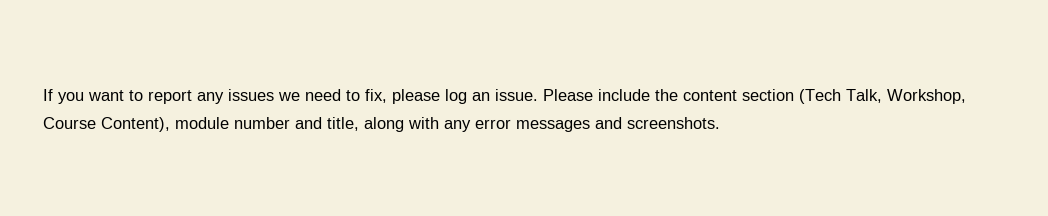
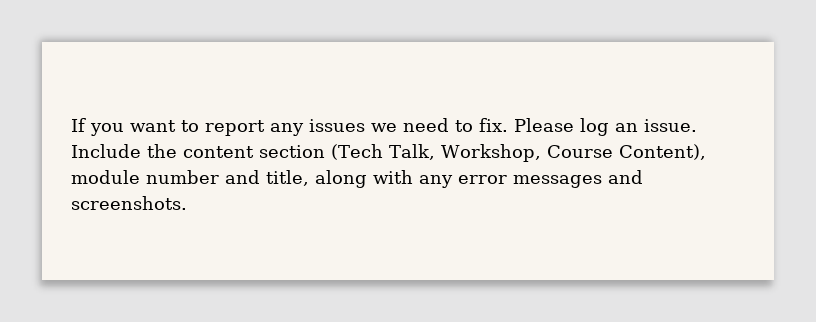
[365,89,440,104] fix, please -> [479,118,574,132] fix. Please
[543,89,650,101] Please include -> [71,144,141,158] Include

